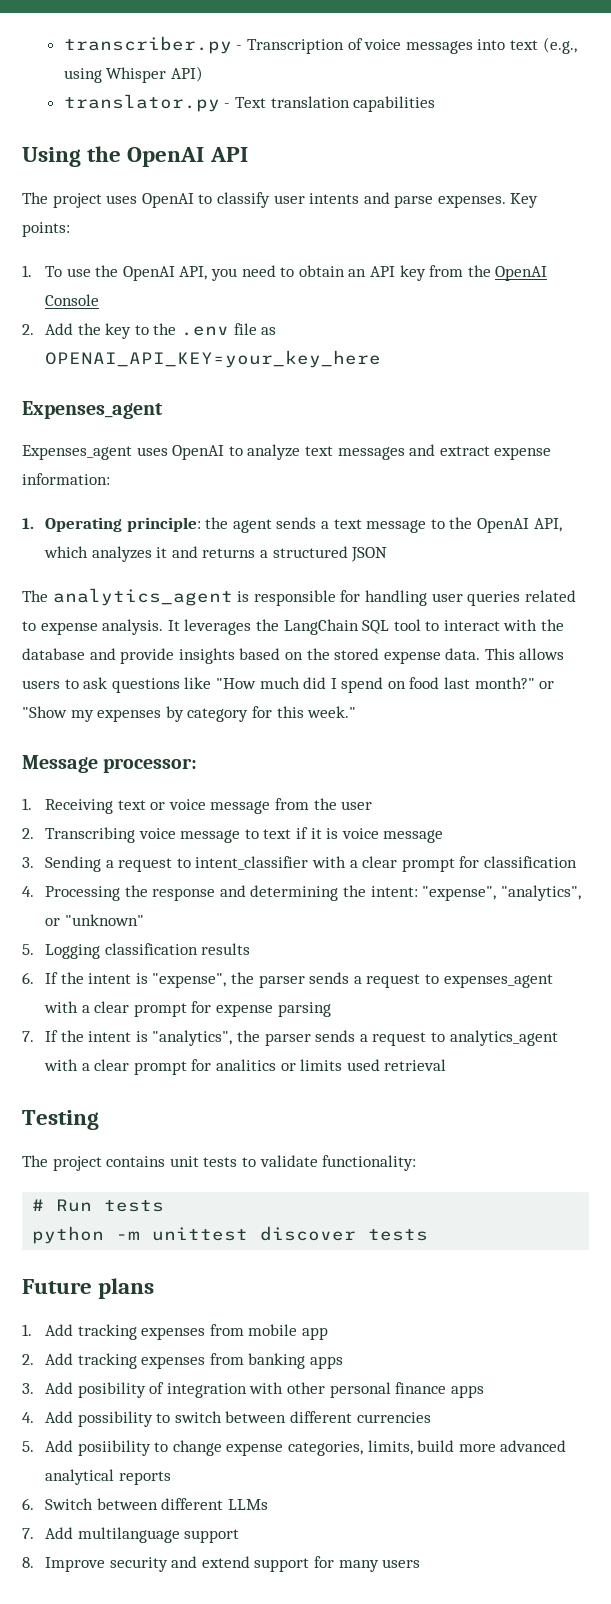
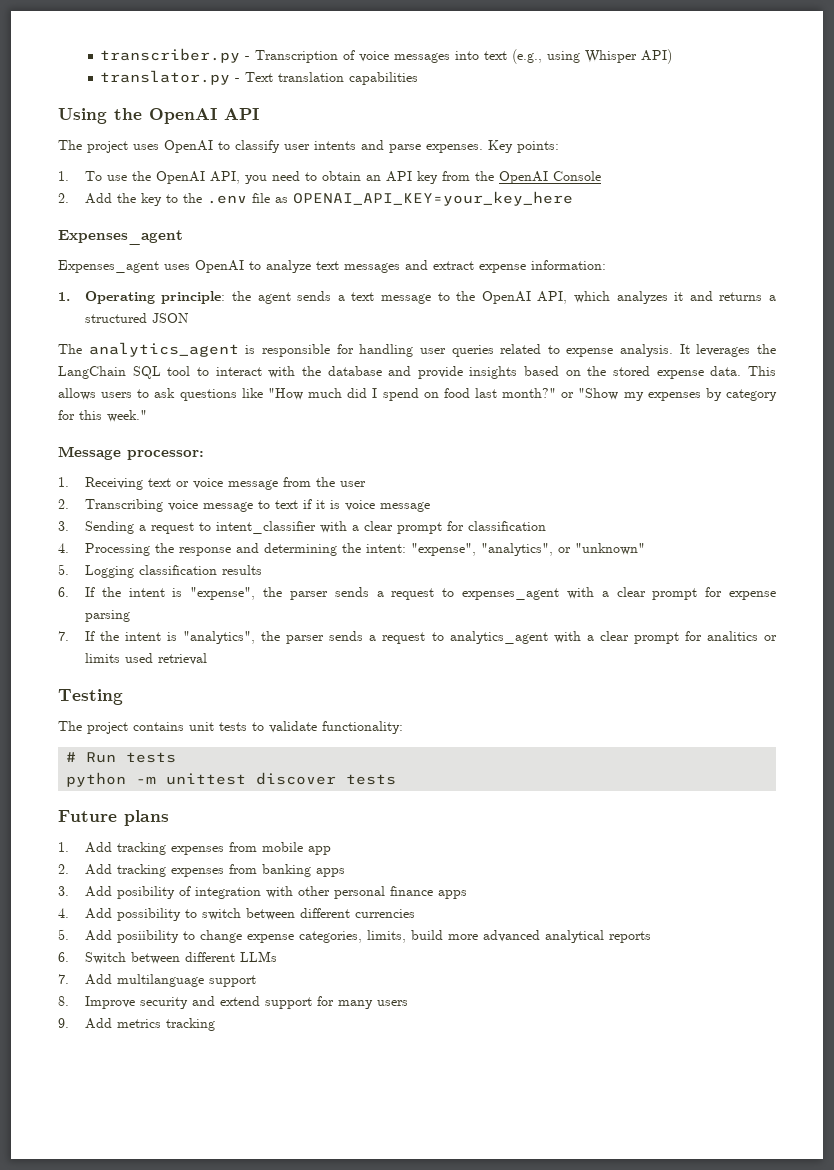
(421, 1563) none -> [58,1018,215,1031] // 9. Add metrics tracking

